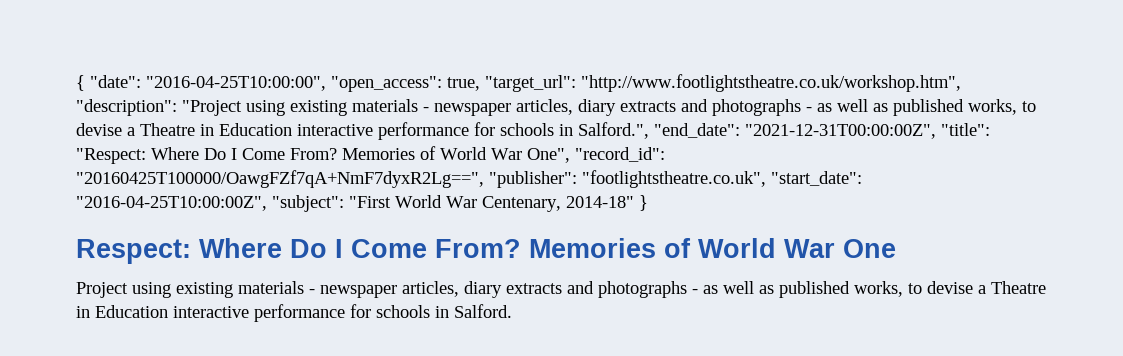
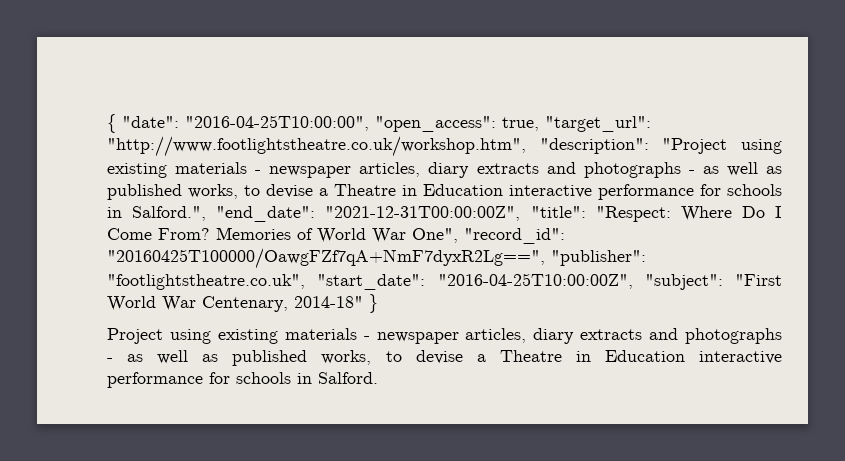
[76,238,896,264] // Respect: Where Do I Come From? Memories of World War One -> (378, 303) none

